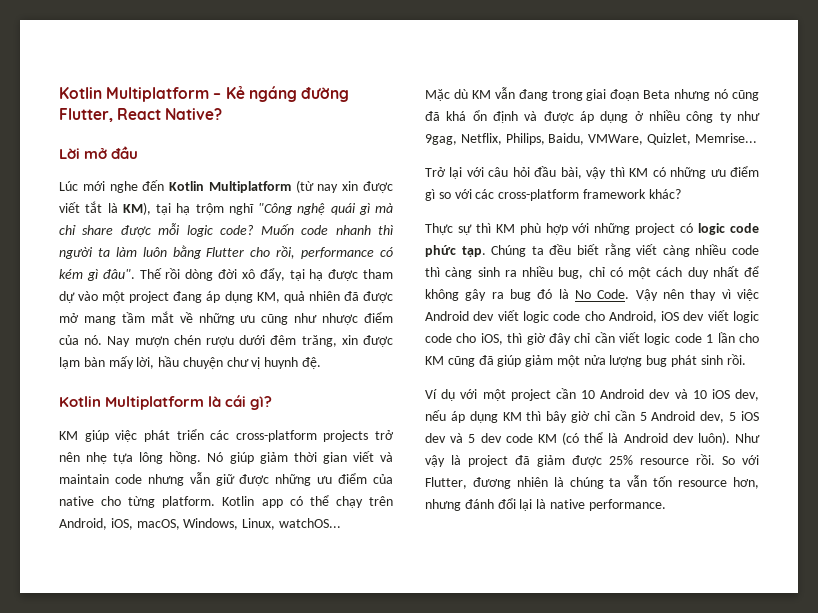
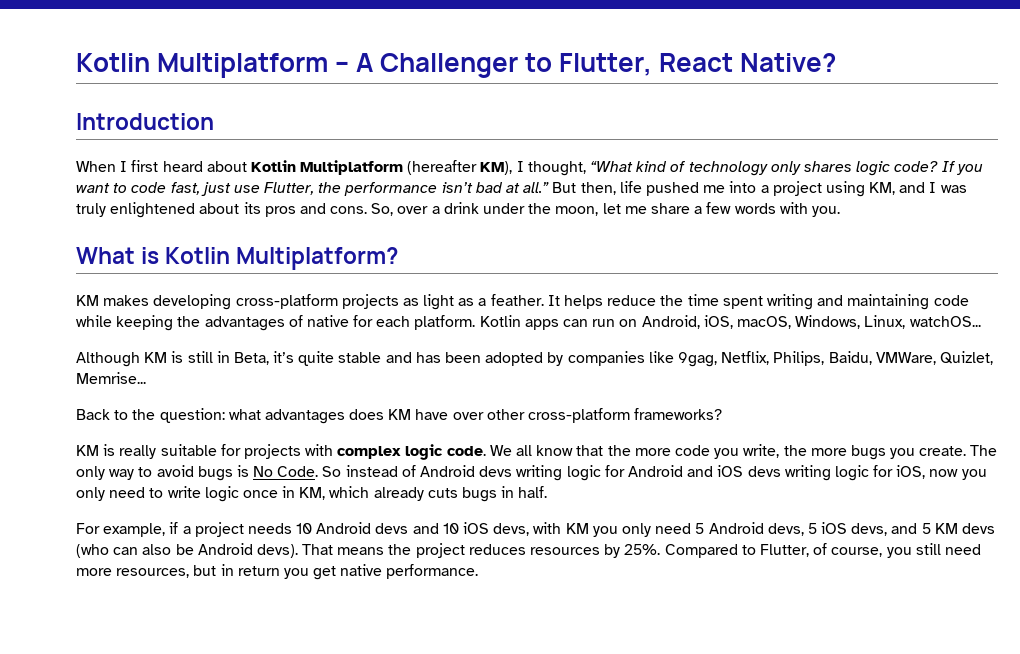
[225,86,349,102] Kẻ ngáng đường -> [356,53,553,78] A Challenger to
[59,146,139,159] [59,180,393,193] [59,201,393,215] [59,223,394,237] [59,245,393,259] [59,268,393,281] [59,291,393,303] [59,311,393,325] [59,335,393,347] [59,356,322,369] [59,395,273,410] [59,429,394,442] [59,451,393,464] [59,472,394,486] [59,495,393,508] Lời mở đầu // Lúc mới nghe đến Kotlin Multiplatform (từ nay xin được viết tắt là KM), tại hạ trộm nghĩ "Công nghệ quái gì mà chỉ share được mỗi logic code? Muốn code nhanh thì người ta làm luôn bằng Flutter cho rồi, performance có kém gì đâu". Thế rồi dòng đời xô đẩy, tại hạ được tham dự vào một project đang áp dụng KM, quả nhiên đã được mở mang tầm mắt về những ưu cũng như nhược điểm của nó. Nay mượn chén rượu dưới đêm trăng, xin được lạm bàn mấy lời, hầu chuyện chư vị huynh đệ. // Kotlin Multiplatform là cái gì? // KM giúp việc phát triển các cross-platform projects trở nên nhẹ tựa lông hồng. Nó giúp giảm thời gian viết và maintain code nhưng vẫn giữ được những ưu điểm của native cho từng platform. Kotlin app có thể chạy trên -> [76,113,214,130] [76,160,983,176] [76,181,967,197] [76,202,840,218] [76,247,399,270] [76,294,969,310] [76,315,638,331] Introduction // When I first heard about Kotlin Multiplatform (hereafter KM), I thought, “What kind of technology only shares logic code? If you want to code fast, just use Flutter, the performance isn’t bad at all.” But then, life pushed me into a project using KM, and I was truly enlightened about its pros and cons. So, over a drink under the moon, let me share a few words with you. // What is Kotlin Multiplatform? // KM makes developing cross-platform projects as light as a feather. It helps reduce the time spent writing and maintaining code while keeping the advantages of native for each platform. Kotlin apps can run on
[425,87,759,101] [425,110,760,123] Mặc dù KM vẫn đang trong giai đoạn Beta nhưng nó cũng đã khá ổn định và được áp dụng ở nhiều công ty như -> [76,351,674,367] Although KM is still in Beta, it’s quite stable and has been adopted by companies like
[425,166,759,179] [425,189,681,201] [425,223,759,235] [425,243,759,257] [425,266,759,279] [425,289,759,301] [425,310,759,323] [425,332,759,345] [425,354,746,367] [425,388,759,401] [425,410,635,423] Trở lại với câu hỏi đầu bài, vậy thì KM có những ưu điểm gì so với các cross-platform framework khác? // Thực sự thì KM phù hợp với những project có logic code phức tạp. Chúng ta đều biết rằng viết càng nhiều code thì càng sinh ra nhiều bug, chỉ có một cách duy nhất để không gây ra bug đó là No Code. Vậy nên thay vì việc Android dev viết logic code cho Android, iOS dev viết logic code cho iOS, thì giờ đây chỉ cần viết logic code 1 lần cho KM cũng đã giúp giảm một nửa lượng bug phát sinh rồi. // Ví dụ với một project cần 10 Android dev và 10 iOS dev, nếu áp dụng KM thì bây giờ chỉ cần -> [76,408,723,424] [76,444,998,460] [76,465,987,481] [76,486,548,502] [76,522,692,537] Back to the question: what advantages does KM have over other cross-platform frameworks? // KM is really suitable for projects with complex logic code. We all know that the more code you write, the more bugs you create. The only way to avoid bugs is No Code. So instead of Android devs writing logic for Android and iOS devs writing logic for iOS, now you only need to write logic once in KM, which already cuts bugs in half. // For example, if a project needs 10 Android devs and 10 iOS devs, with KM you only need
[700,411,725,423] dev, -> [767,523,804,536] devs,
[425,432,760,445] [425,454,759,467] [425,475,759,489] [425,498,547,511] dev và 5 dev code KM (có thể là Android dev luôn). Như vậy là project đã giảm được 25% resource rồi. So với Flutter, đương nhiên là chúng ta vẫn tốn resource hơn, nhưng đánh đổi lại là -> [851,523,995,536] [76,543,981,558] [76,564,337,580] devs, and 5 KM devs (who can also be Android devs). That means the project reduces resources by 25%. Compared to Flutter, of course, you still need more resources, but in return you get

